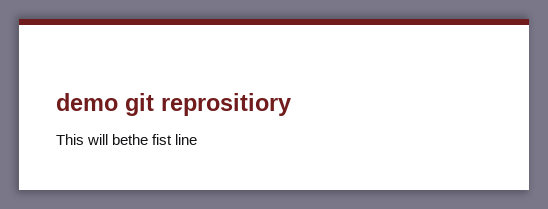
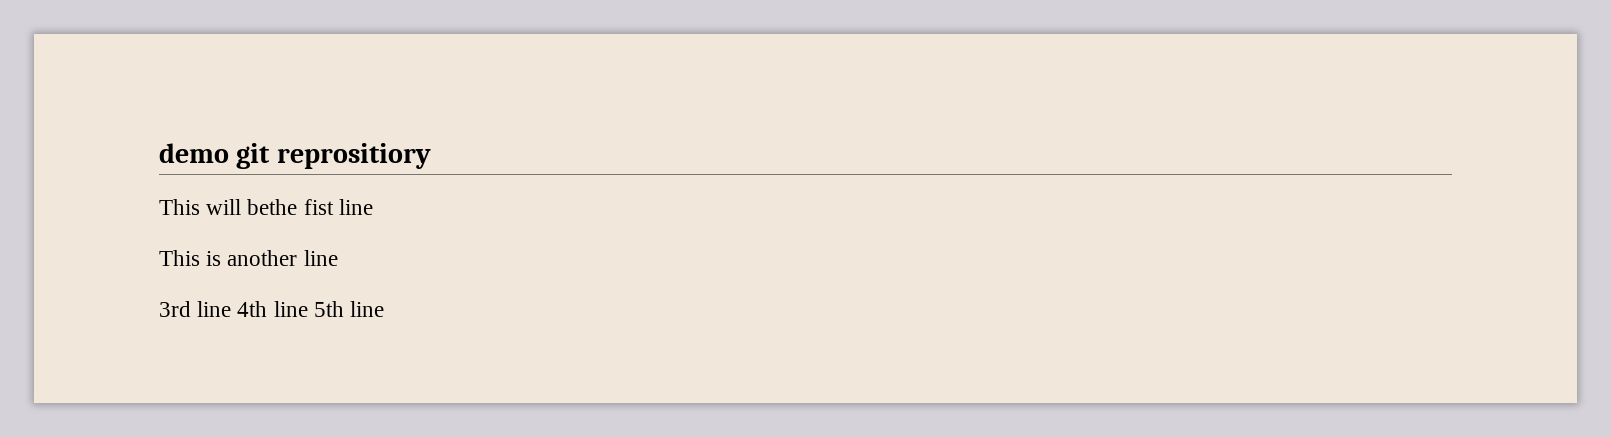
(198, 139) none -> [159,250,338,266] [159,301,385,317] // This is another line // 3rd line 4th line 5th line

